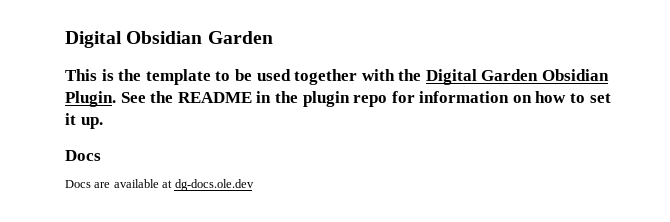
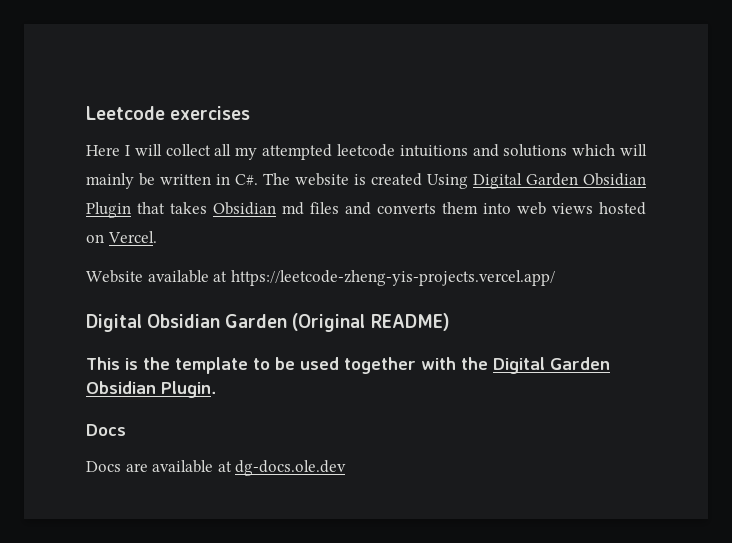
(65, 39) none -> [86,106,251,120] [86,144,647,160] [86,173,646,189] [86,202,646,218] [86,231,157,243] [86,270,555,286] Leetcode exercises // Here I will collect all my attempted leetcode intuitions and solutions which will mainly be written in C#. The website is created Using Digital Garden Obsidian Plugin that takes Obsidian md files and converts them into web views hosted on Vercel. // Website available at https://leetcode-zheng-yis-projects.vercel.app/ //
(273, 37) none -> [292,313,450,332] (Original README)
[120,91,611,107] [65,113,103,129] See the README in the plugin repo for information on how to set it up. -> (216, 389) none

